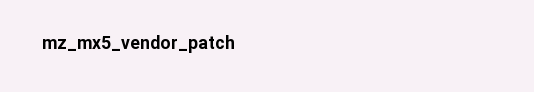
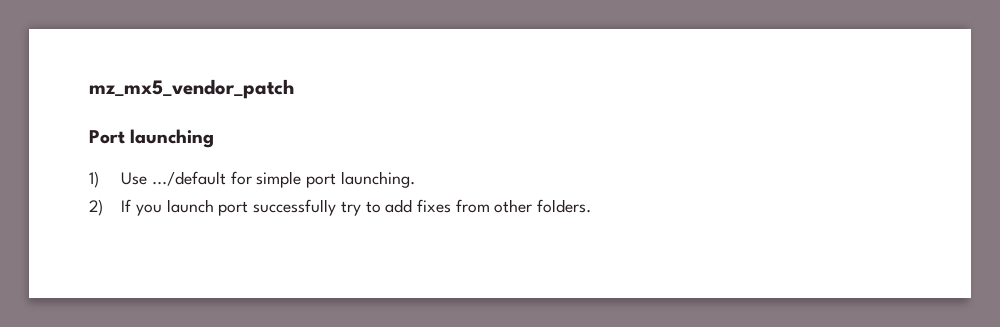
(235, 44) none -> [89,129,215,148] [89,171,415,188] [89,199,592,216] // Port launching // 1) Use .../default for simple port launching. // 2) If you launch port successfully try to add fixes from other folders.

